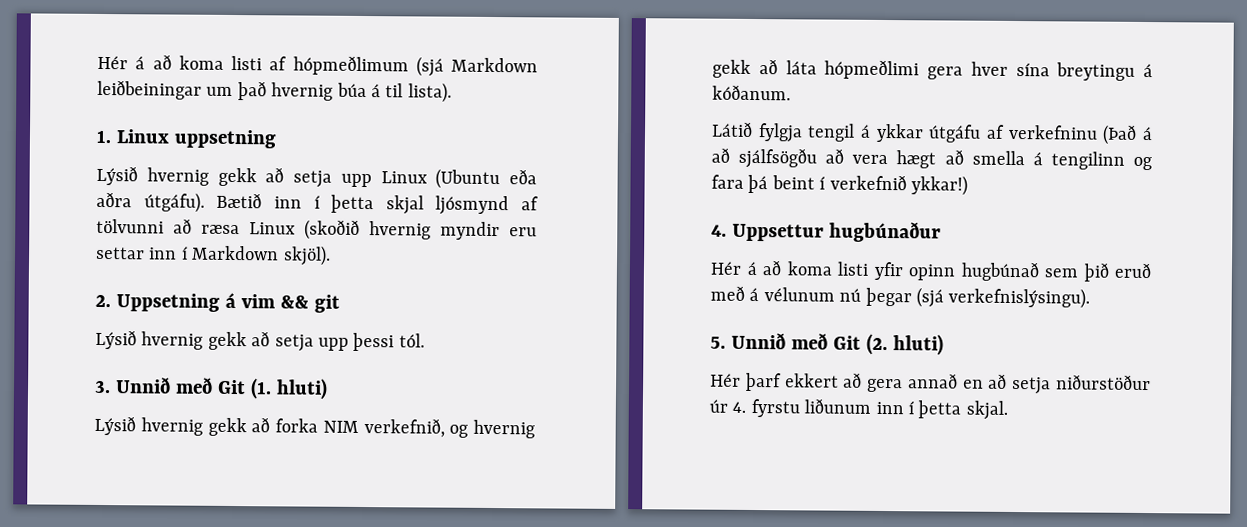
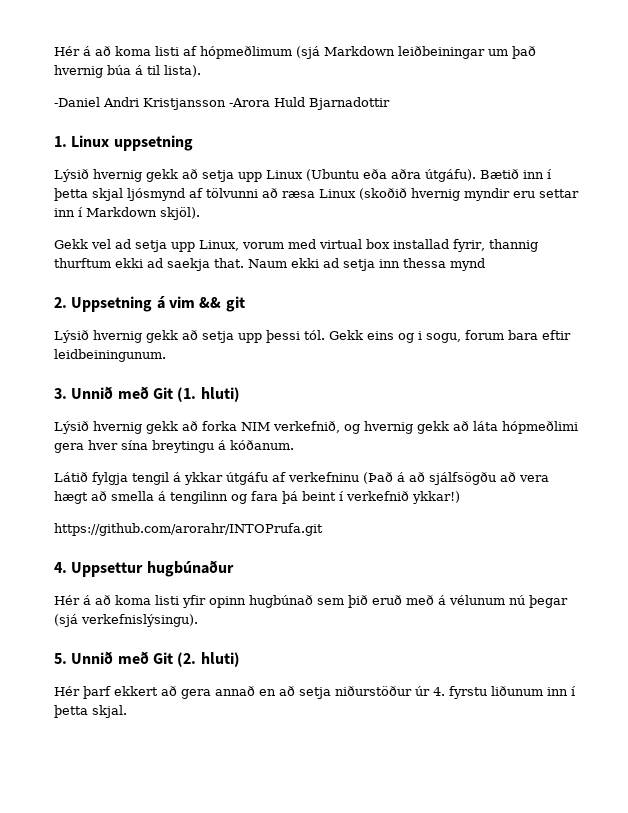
(452, 92) none -> [54,97,390,110] // -Daniel Andri Kristjansson -Arora Huld Bjarnadottir
(331, 255) none -> [54,239,538,252] [54,258,485,271] // Gekk vel ad setja upp Linux, vorum med virtual box installad fyrir, thannig thurftum ekki ad saekja that. Naum ekki ad setja inn thessa mynd
(425, 340) none -> [329,330,571,343] [54,349,166,362] Gekk eins og i sogu, forum bara eftir leidbeiningunum.
(968, 185) none -> [54,523,323,536] // https://github.com/arorahr/INTOPrufa.git

